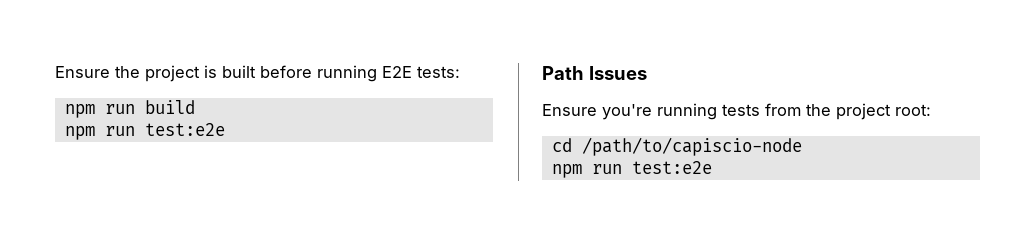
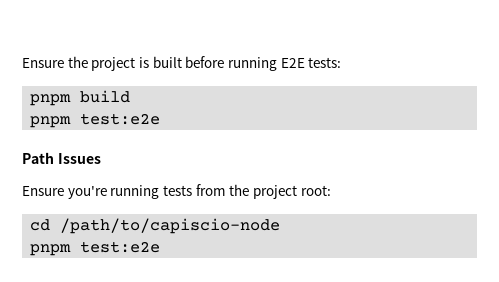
[64,104,135,118] npm run -> [30,94,72,106] pnpm
[64,126,135,140] npm run -> [30,116,72,128] pnpm
[551,164,622,178] npm run -> [30,244,72,256] pnpm

